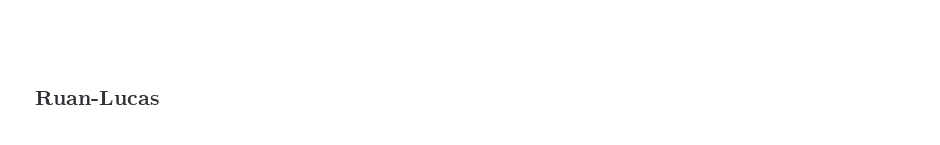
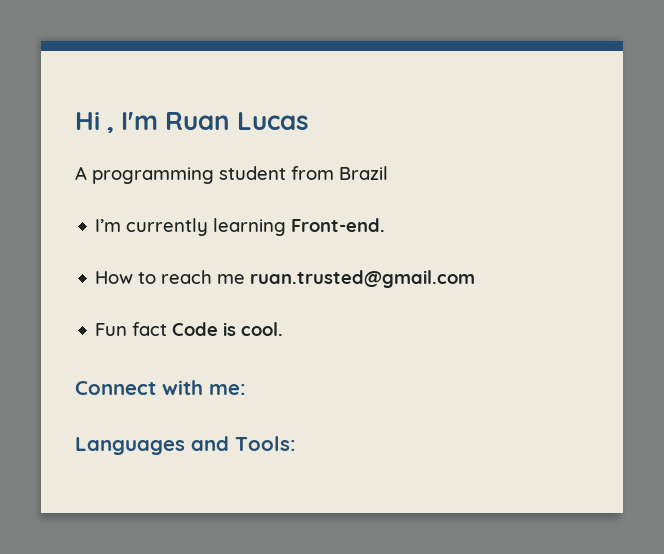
[35,91,160,105] Ruan-Lucas -> [75,112,310,133] [75,166,388,184] [95,218,386,236] [95,270,476,288] [95,322,284,336] [75,380,246,395] [75,436,296,455] Hi , I'm Ruan Lucas // A programming student from Brazil // I’m currently learning Front-end. // How to reach me ruan.trusted@gmail.com // Fun fact Code is cool. // Connect with me: // Languages and Tools:

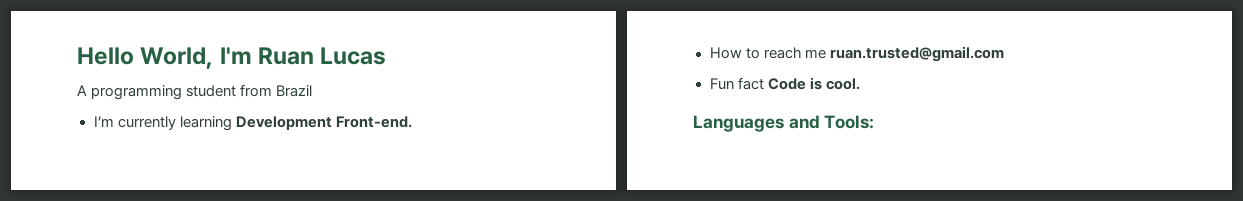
[75,112,115,133] Hi , -> [77,47,214,69] Hello World,
(287, 227) none -> [235,116,332,130] Development
[75,380,246,395] // Connect with me: -> (860, 84) none

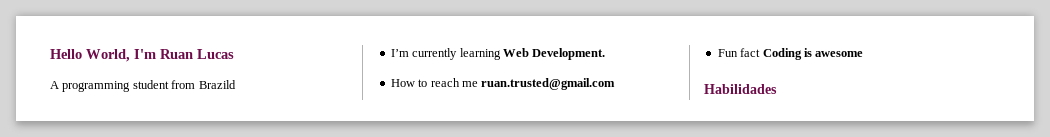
[276,85,313,97] Brazil -> [198,80,236,89] Brazild
[235,116,412,130] Development Front-end. -> [502,48,606,60] Web Development.
[767,77,860,90] [693,115,875,132] Code is cool. // Languages and Tools: -> [762,48,864,60] [704,84,777,94] Coding is awesome // Habilidades

